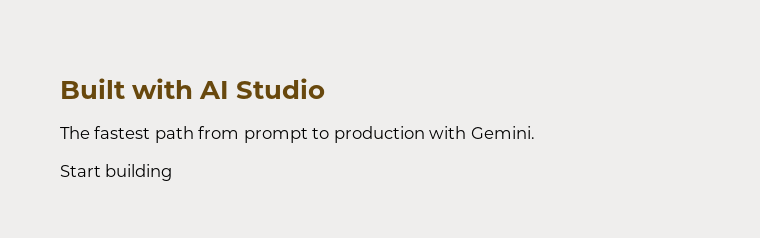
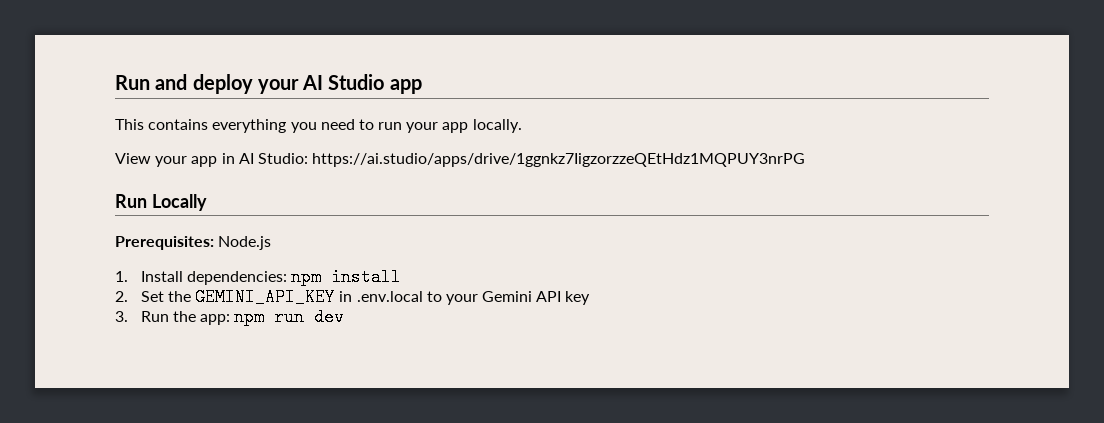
[60,78,326,99] [60,126,535,143] [60,164,173,181] Built with AI Studio // The fastest path from prompt to production with Gemini. // Start building -> [115,74,422,94] [115,119,522,133] [115,153,806,167] [115,194,207,211] [115,236,272,250] [115,268,402,286] [115,288,591,306] [115,308,345,326] Run and deploy your AI Studio app // This contains everything you need to run your app locally. // View your app in AI Studio: https://ai.studio/apps/drive/1ggnkz7IigzorzzeQEtHdz1MQPUY3nrPG // Run Locally // Prerequisites: Node.js // 1. Install dependencies: npm install // 2. Set the GEMINI_API_KEY in .env.local to your Gemini API key // 3. Run the app: npm run dev

